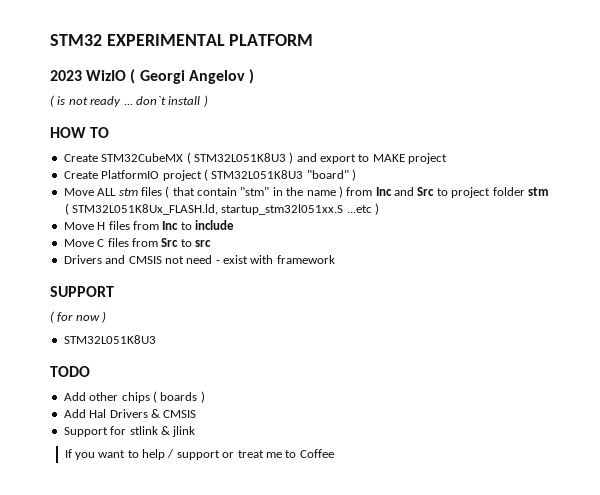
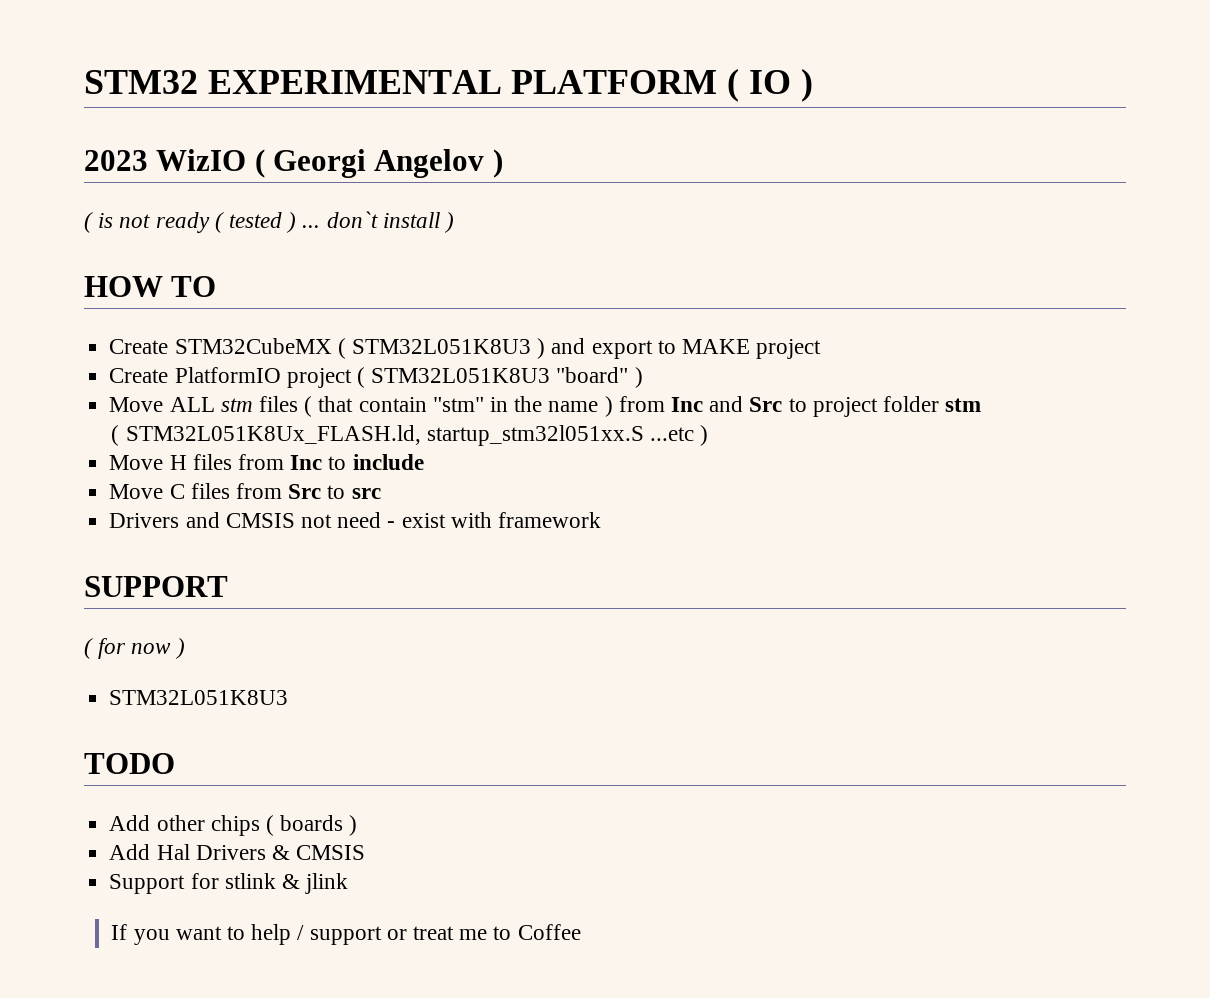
(314, 40) none -> [727,69,813,102] ( IO )
(122, 101) none -> [214,212,297,233] ( tested )

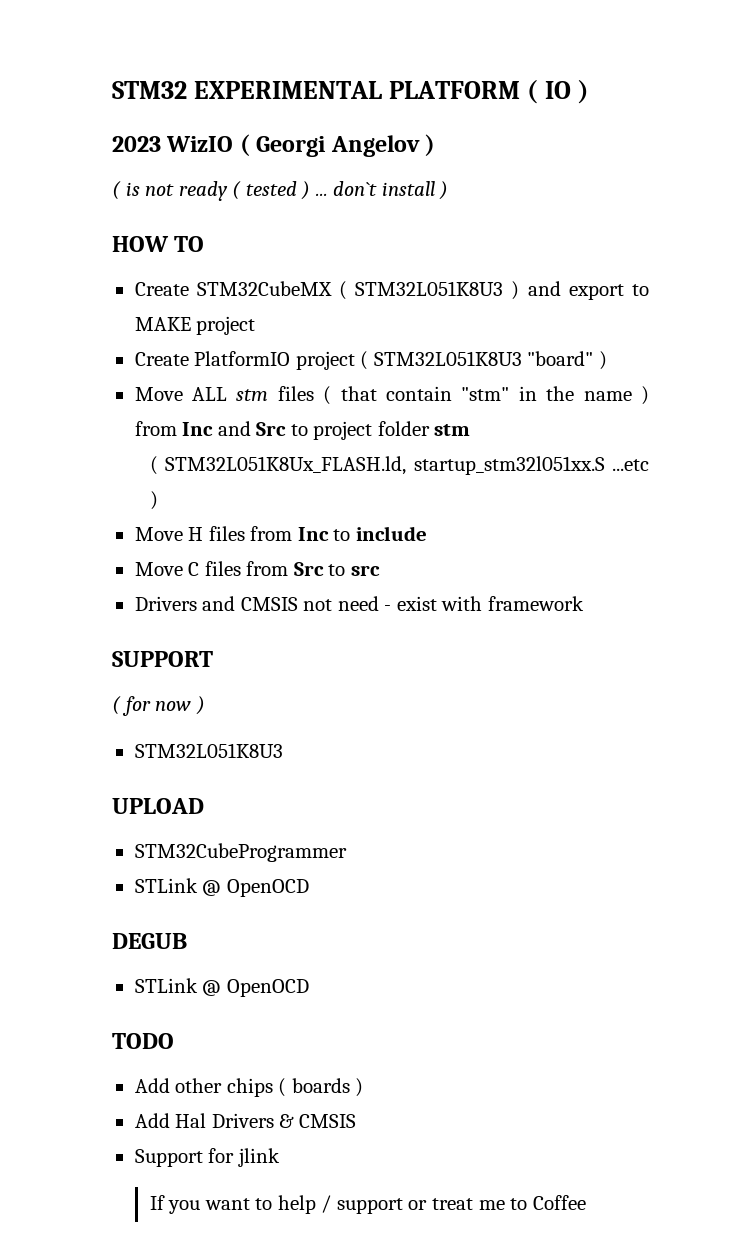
(289, 697) none -> [112,798,204,814] [134,843,347,862] [134,878,309,897] [112,933,187,949] [134,978,309,997] // UPLOAD // STM32CubeProgrammer // STLink @ OpenOCD // DEGUB // STLink @ OpenOCD
[224,873,300,889] stlink & -> (235, 1155) none

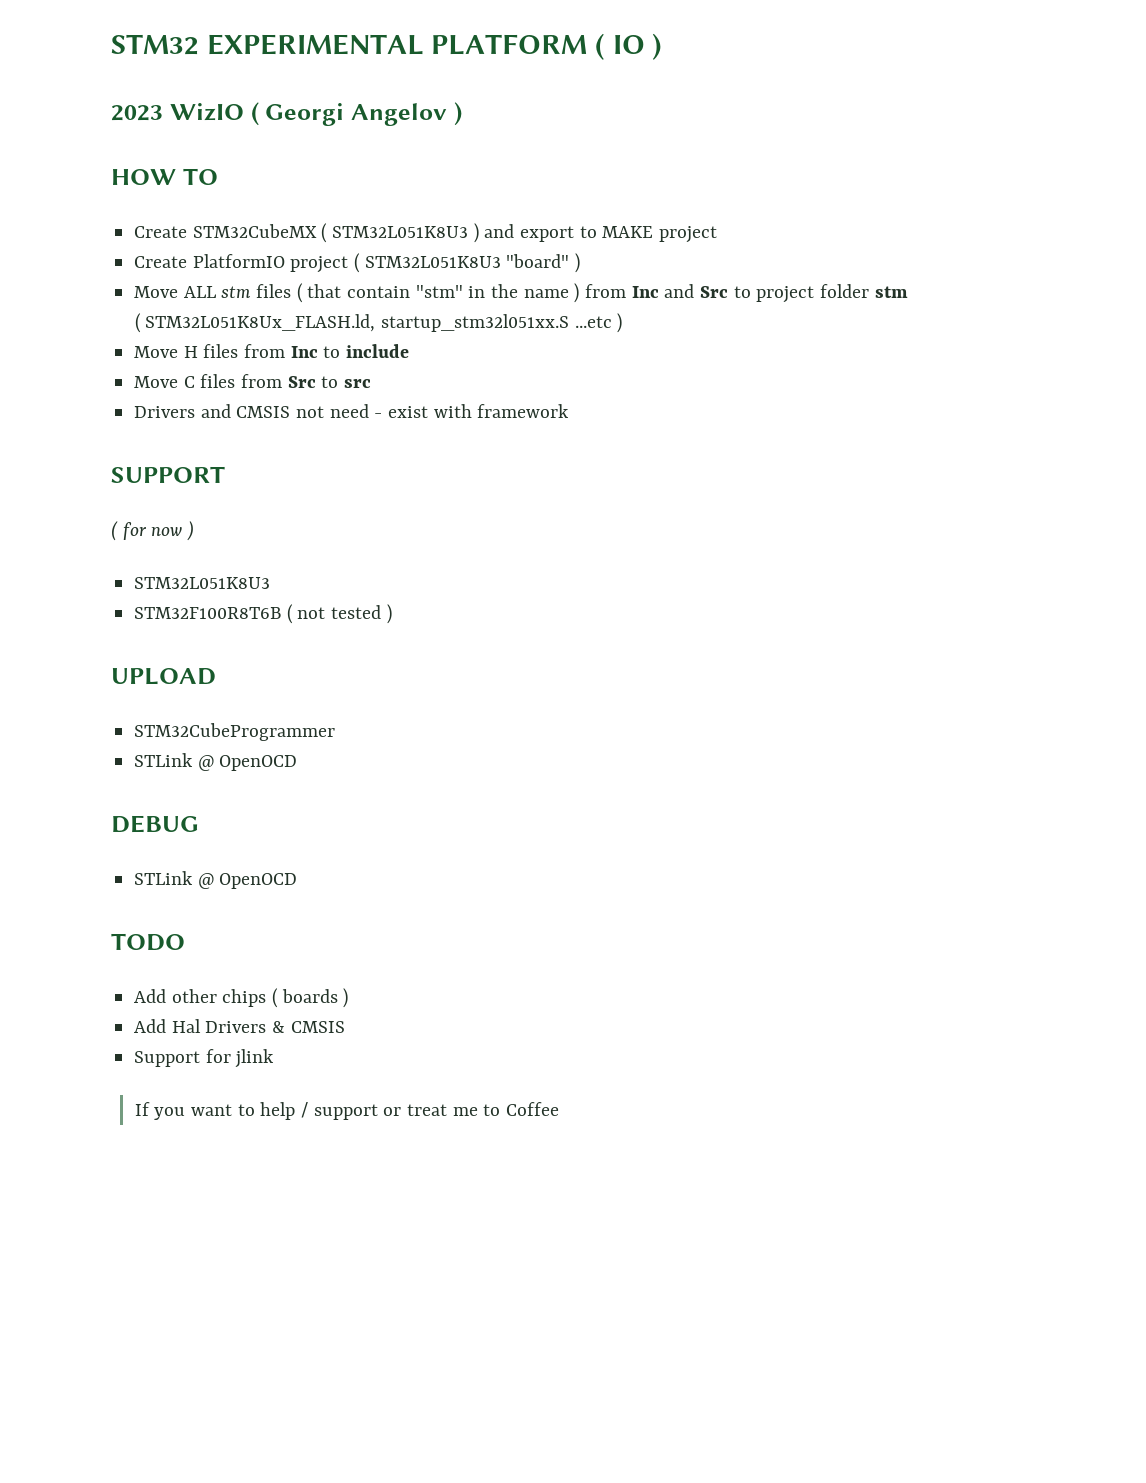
[112,181,449,201] // ( is not ready ( tested ) ... don`t install ) -> (462, 114) none
(283, 750) none -> [134,604,392,624] // STM32F100R8T6B ( not tested )
[112,933,187,949] DEGUB -> [111,815,199,833] DEBUG

